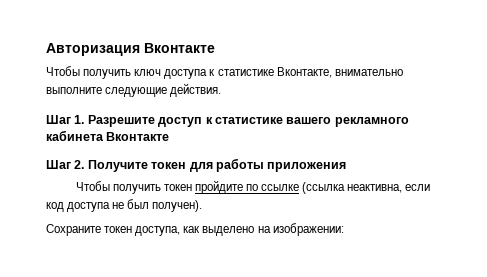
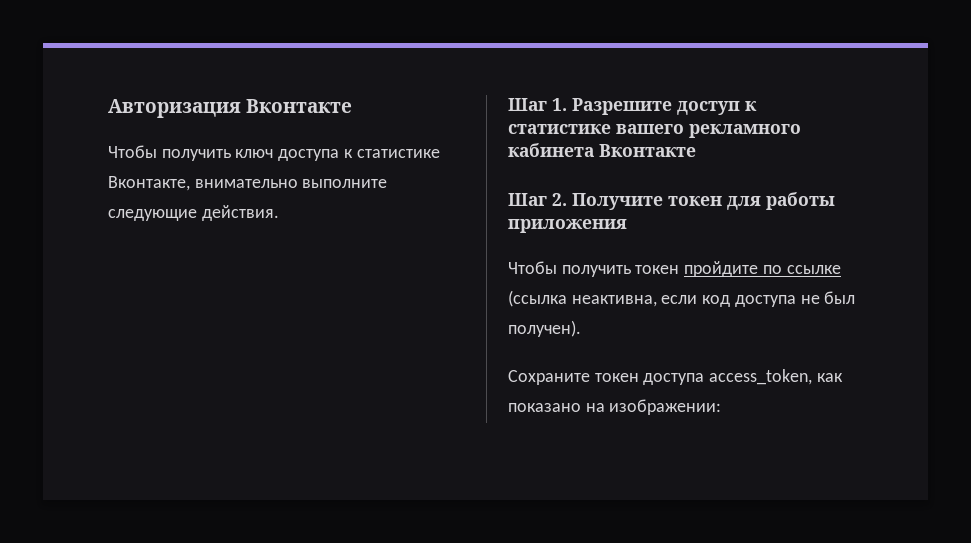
[135,226,255,236] доступа, как выделено -> [643,369,843,385] [508,403,581,412] доступа access_token, как показано

